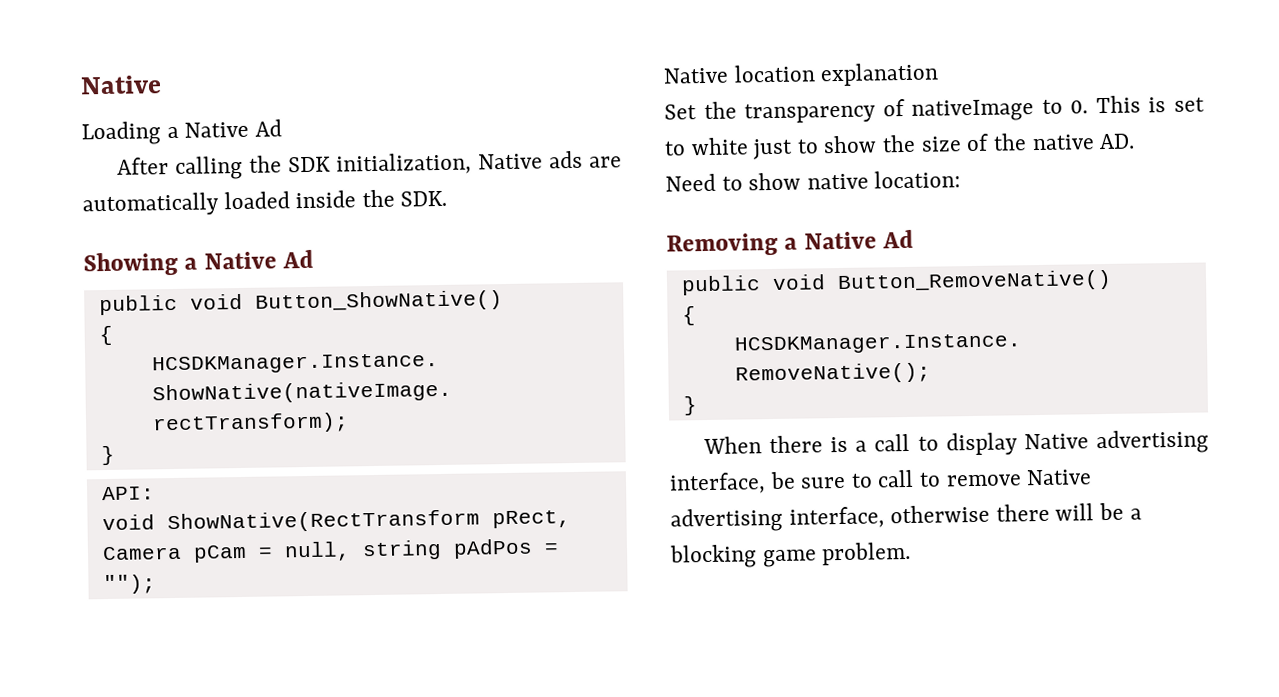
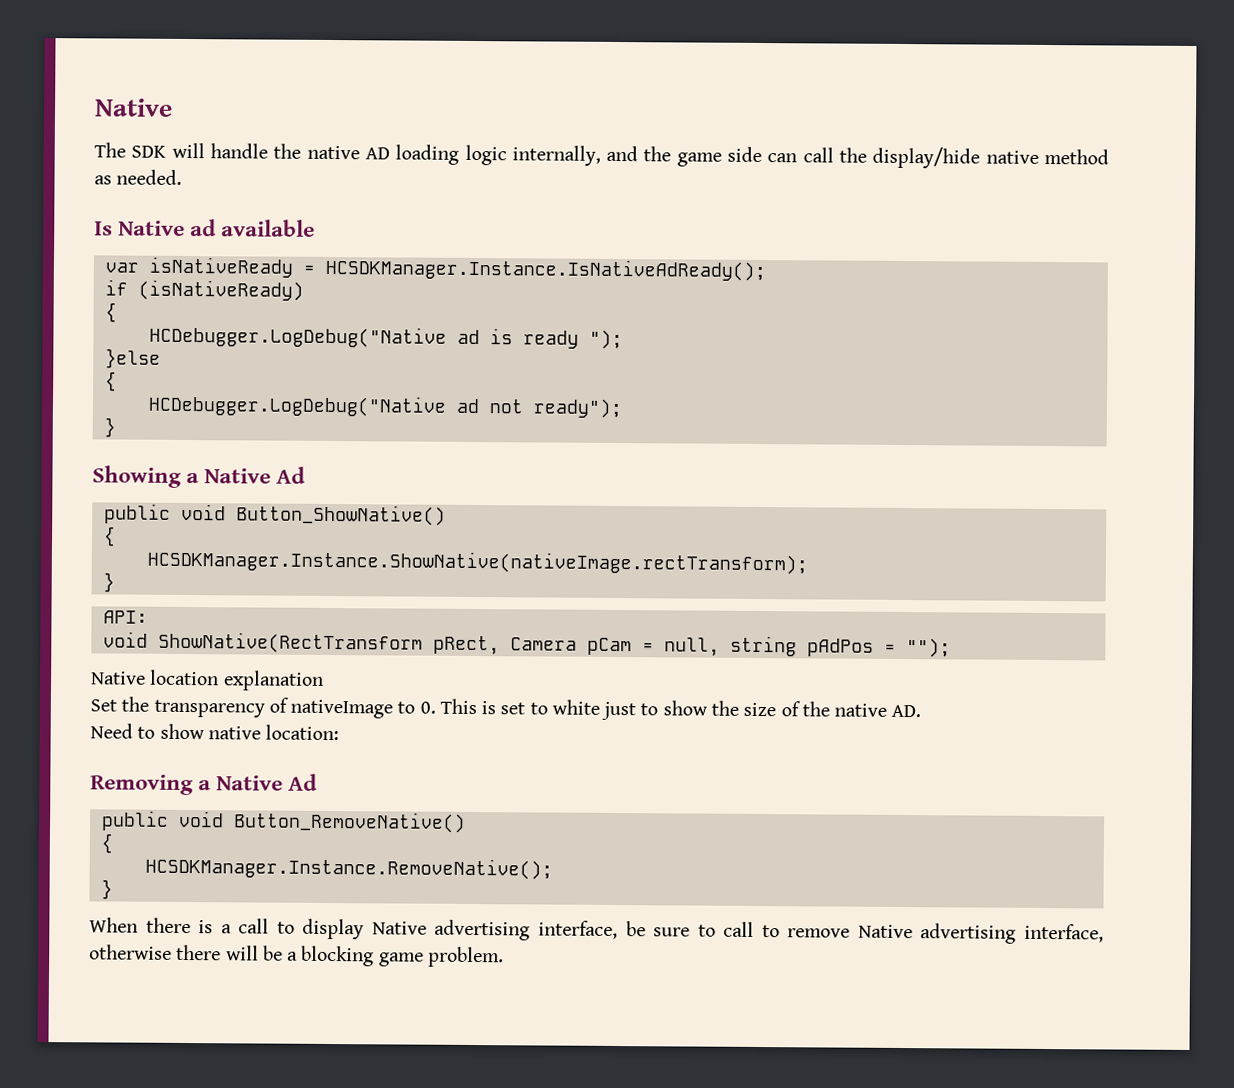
[81,119,282,146] [116,150,622,180] [82,189,448,217] Loading a Native Ad // After calling the SDK initialization, Native ads are automatically loaded inside the SDK. -> [94,142,1109,169] [94,169,183,185] [94,219,316,237] [104,256,766,282] [104,279,304,301] [104,302,117,323] [148,325,623,350] [104,348,161,369] [104,371,117,392] [147,394,623,419] [103,417,116,438] The SDK will handle the native AD loading logic internally, and the game side can call the display/hide native method as needed. // Is Native ad available // var isNativeReady = HCSDKManager.Instance.IsNativeAdReady(); // if (isNativeReady) // { // HCDebugger.LogDebug("Native ad is ready "); // }else // { // HCDebugger.LogDebug("Native ad not ready"); // }

